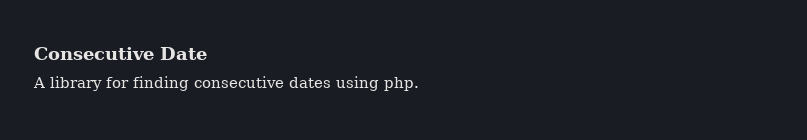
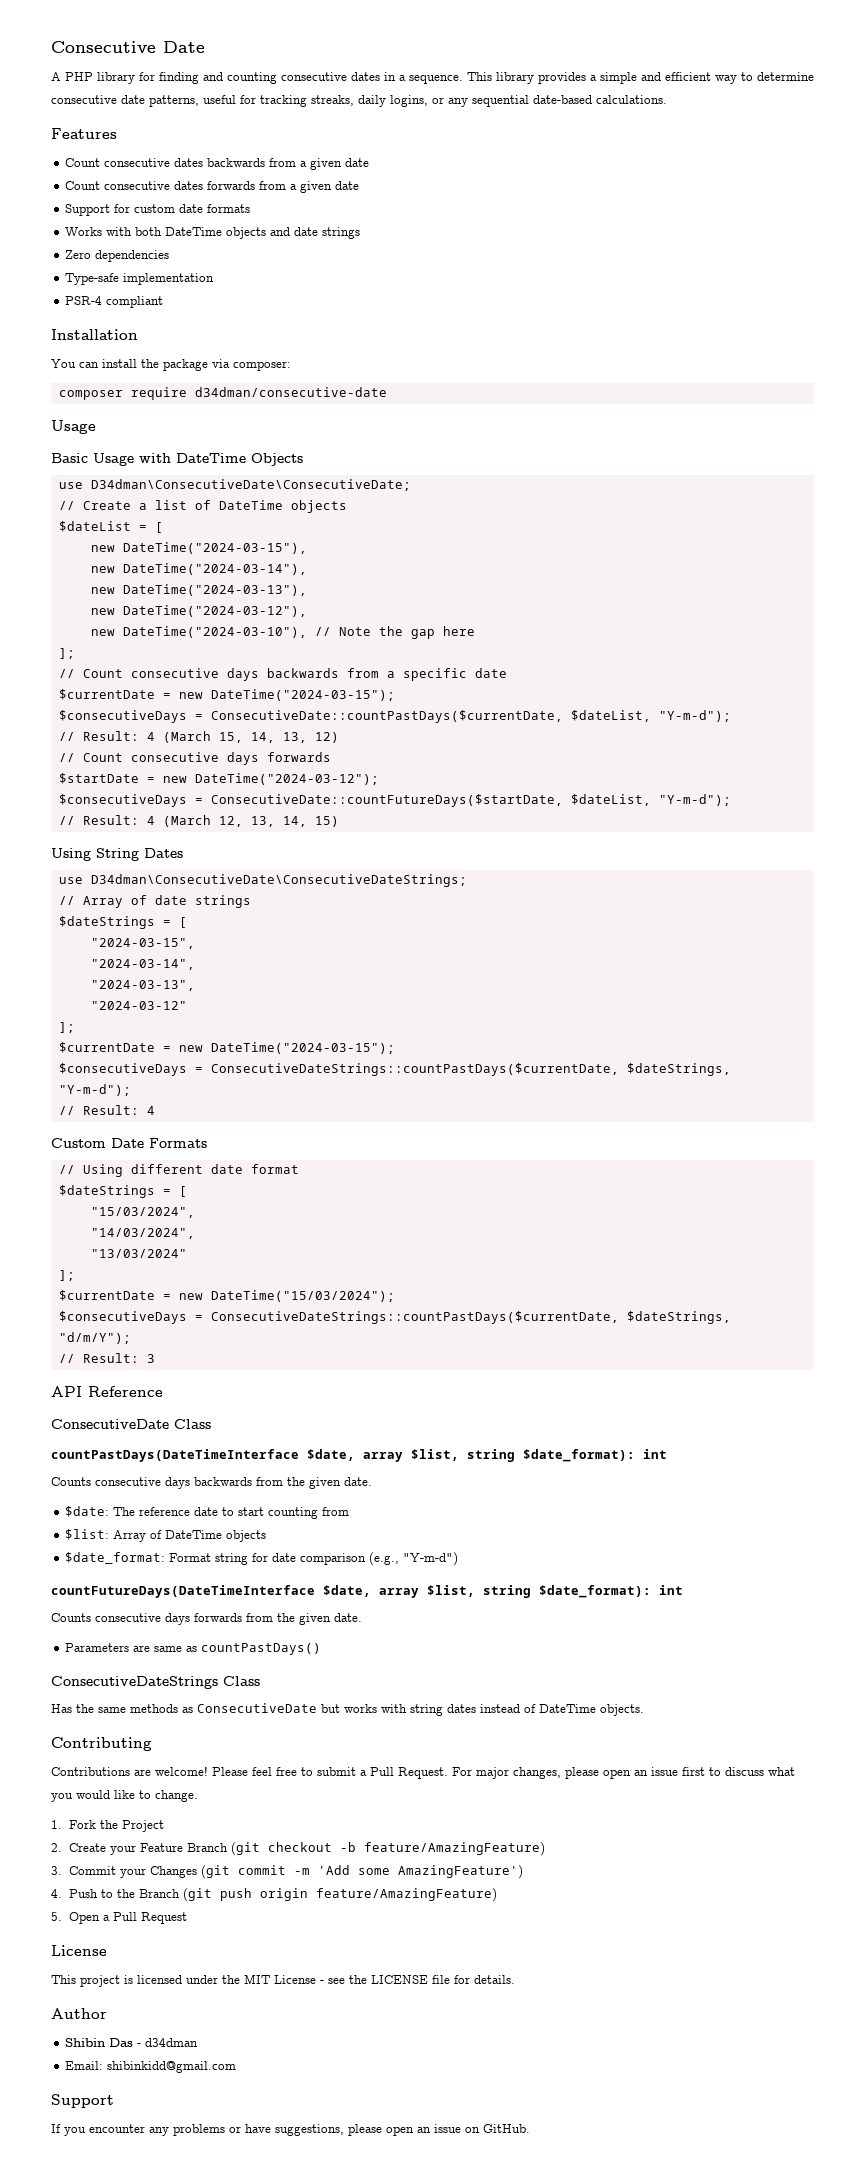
(45, 82) none -> [65,72,93,81] PHP
[194,76,419,91] consecutive dates using php. -> [203,72,814,84] [51,95,667,107] [51,128,117,139] [65,158,370,170] [65,181,360,193] [65,204,251,216] [65,227,361,239] [65,250,170,262] [65,273,215,285] [65,296,164,308] [51,329,138,340] [51,359,291,371] [58,387,387,400] [51,420,96,434] [51,453,303,466] [58,479,411,491] [58,500,347,513] [58,521,163,533] [90,542,307,554] [90,563,307,575] [90,584,307,596] [90,605,307,617] [90,626,475,639] [58,648,75,659] [58,668,507,681] [58,689,395,701] [58,710,731,723] [58,731,339,743] [58,752,331,765] [58,773,379,785] [58,794,731,807] [58,815,339,827] [51,848,183,861] [58,874,467,887] [58,895,251,908] [58,916,187,929] [90,938,195,949] [90,959,195,970] [90,980,195,991] [90,1001,187,1010] [58,1022,75,1033] [58,1042,395,1054] [58,1063,731,1076] [58,1084,131,1096] [58,1105,155,1115] [51,1138,207,1148] [58,1164,299,1177] [58,1185,187,1198] [90,1207,195,1218] [90,1228,195,1239] [90,1249,187,1258] [58,1270,75,1281] [58,1290,395,1302] [58,1311,731,1324] [58,1332,131,1344] [58,1353,155,1363] [51,1386,163,1397] [51,1419,211,1429] [51,1449,667,1462] [51,1477,372,1489] [65,1506,350,1519] [65,1529,267,1542] [65,1552,459,1566] [51,1585,683,1598] [51,1613,362,1625] [65,1643,322,1655] [51,1676,260,1689] [51,1703,644,1716] [51,1737,152,1751] [51,1766,795,1779] [51,1790,198,1802] [51,1820,164,1832] [51,1842,545,1856] [51,1865,523,1879] [51,1888,497,1902] [51,1912,187,1924] [51,1945,107,1956] [51,1974,515,1987] [51,2008,107,2019] [65,2038,199,2047] [65,2061,237,2073] [51,2094,114,2108] [51,2124,530,2136] and counting consecutive dates in a sequence. This library provides a simple and efficient way to determine consecutive date patterns, useful for tracking streaks, daily logins, or any sequential date-based calculations. // Features // Count consecutive dates backwards from a given date // Count consecutive dates forwards from a given date // Support for custom date formats // Works with both DateTime objects and date strings // Zero dependencies // Type-safe implementation // PSR-4 compliant // Installation // You can install the package via composer: // composer require d34dman/consecutive-date // Usage // Basic Usage with DateTime Objects // use D34dman\ConsecutiveDate\ConsecutiveDate; // // Create a list of DateTime objects // $dateList = [ // new DateTime("2024-03-15"), // new DateTime("2024-03-14"), // new DateTime("2024-03-13"), // new DateTime("2024-03-12"), // new DateTime("2024-03-10"), // Note the gap here // ]; // // Count consecutive days backwards from a specific date // $currentDate = new DateTime("2024-03-15"); // $consecutiveDays = ConsecutiveDate::countPastDays($currentDate, $dateList, "Y-m-d"); // // Result: 4 (March 15, 14, 13, 12) // // Count consecutive days forwards // $startDate = new DateTime("2024-03-12"); // $consecutiveDays = ConsecutiveDate::countFutureDays($startDate, $dateList, "Y-m-d"); // // Result: 4 (March 12, 13, 14, 15) // Using String Dates // use D34dman\ConsecutiveDate\ConsecutiveDateStrings; // // Array of date strings // $dateStrings = [ // "2024-03-15", // "2024-03-14", // "2024-03-13", // "2024-03-12" // ]; // $currentDate = new DateTime("2024-03-15"); // $consecutiveDays = ConsecutiveDateStrings::countPastDays($currentDate, $dateStrings, "Y-m-d"); // // Result: 4 // Custom Date Formats // // Using different date format // $dateStrings = [ // "15/03/2024", // "14/03/2024", // "13/03/2024" // ]; // $currentDate = new DateTime("15/03/2024"); // $consecutiveDays = ConsecutiveDateStrings::countPastDays($currentDate, $dateStrings, "d/m/Y"); // // Result: 3 // API Reference // ConsecutiveDate Class // countPastDays(DateTimeInterface $date, array $list, string $date_format): int // Counts consecutive days backwards from the given date. // $date: The reference date to start counting from // $list: Array of DateTime objects // $date_format: Format string for date comparison (e.g., "Y-m-d") // countFutureDays(DateTimeInterface $date, array $list, string $date_format): int // Counts consecutive days forwards from the given date. // Parameters are same as countPastDays() // ConsecutiveDateStrings Class // Has the same methods as ConsecutiveDate but works with string dates instead of DateTime objects. // Contributing // Contributions are welcome! Please feel free to submit a Pull Request. For major changes, please open an issue first to discuss what you would like to change. // 1. Fork the Project // 2. Create your Feature Branch (git checkout -b feature/AmazingFeature) // 3. Commit your Changes (git commit -m 'Add some AmazingFeature') // 4. Push to the Branch (git push origin feature/AmazingFeature) // 5. Open a Pull Request // License // This project is licensed under the MIT License - see the LICENSE file for details. // Author // Shibin Das - d34dman // Email: shibinkidd@gmail.com // Support // If you encounter any problems or have suggestions, please open an issue on GitHub.

